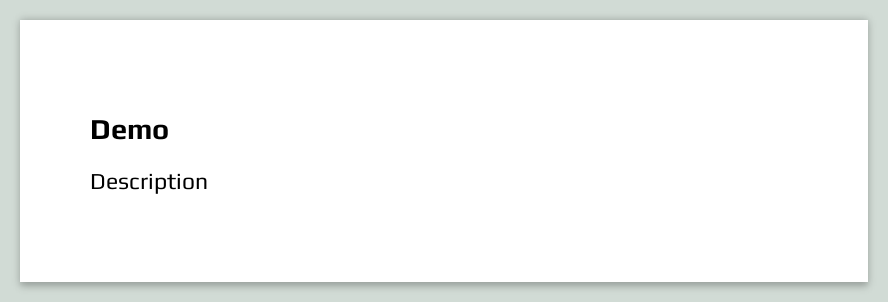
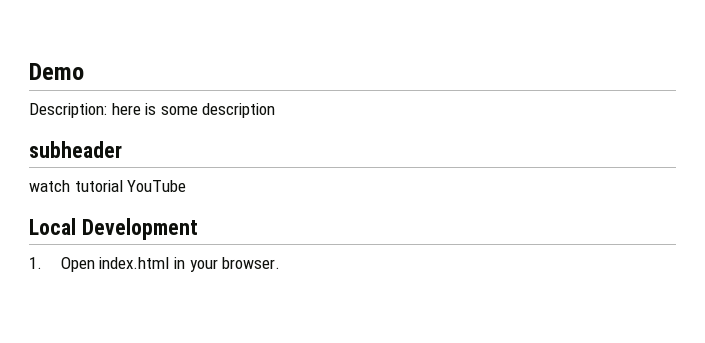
[90,173,208,194] Description -> [29,103,276,118] [29,141,122,158] [29,180,187,192] [29,218,198,240] [29,257,281,272] Description: here is some description // subheader // watch tutorial YouTube // Local Development // 1. Open index.html in your browser.

